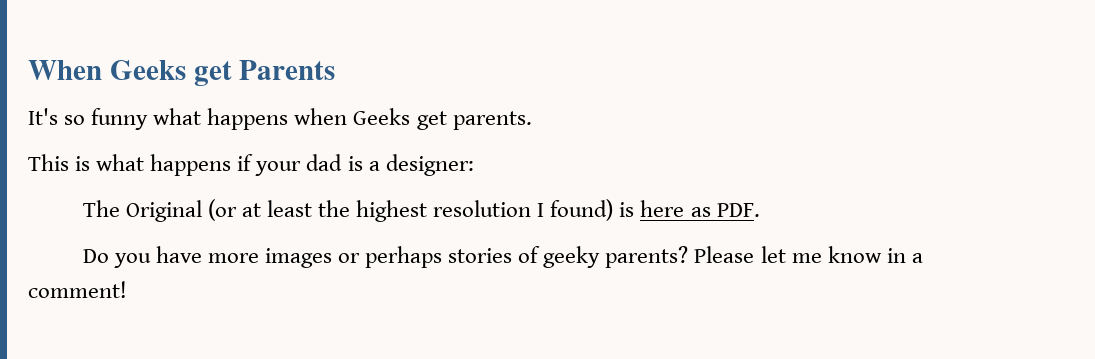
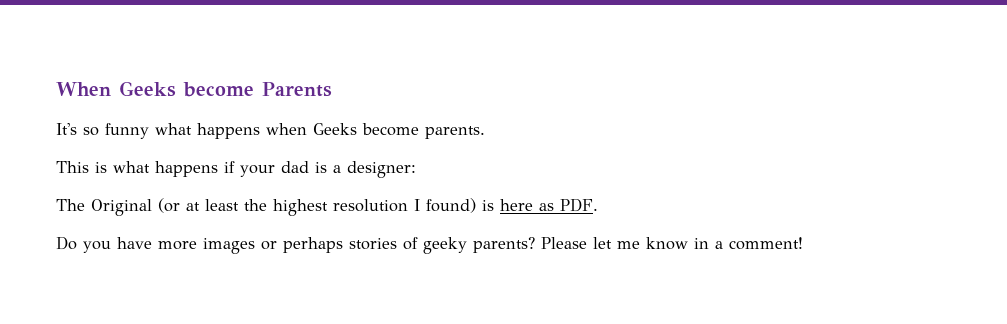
[193,61,232,86] get -> [183,82,254,97] become
[416,111,447,130] get -> [362,123,419,136] become

